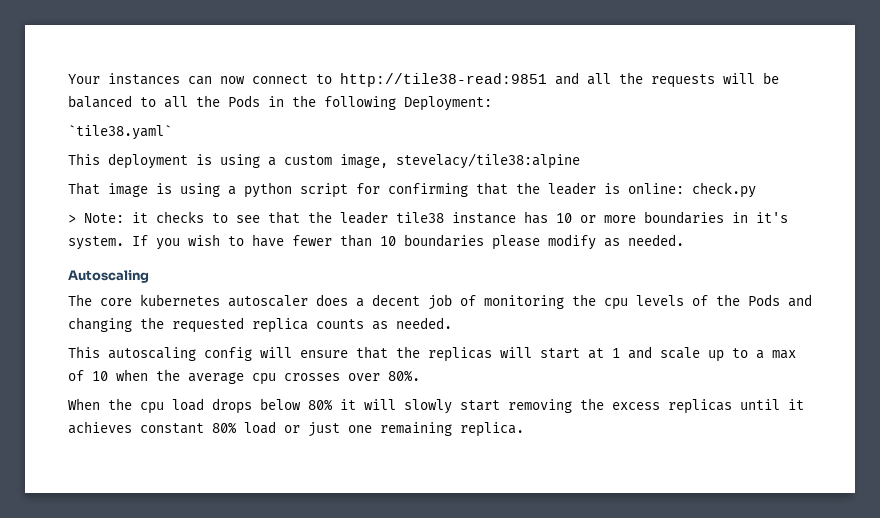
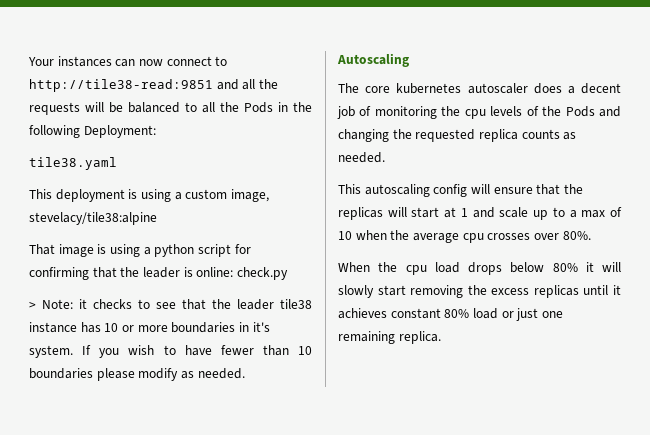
[68,125,172,140] `tile38.yaml` -> [29,157,117,170] tile38.yaml

